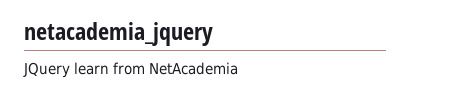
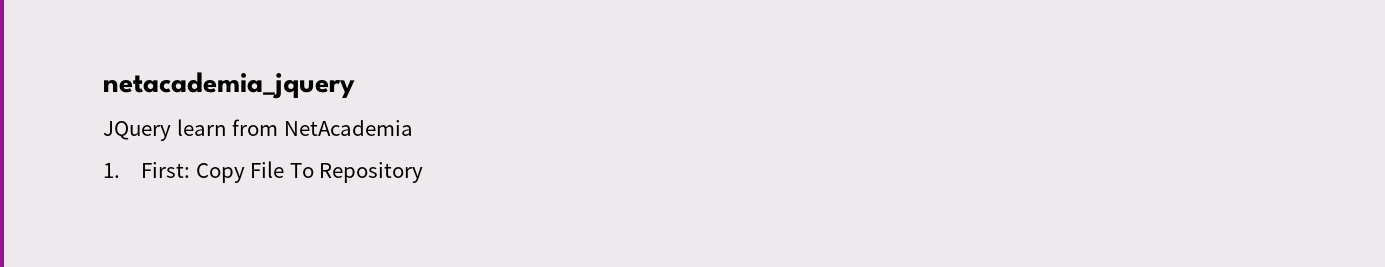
(239, 68) none -> [103,161,424,183] // 1. First: Copy File To Repository

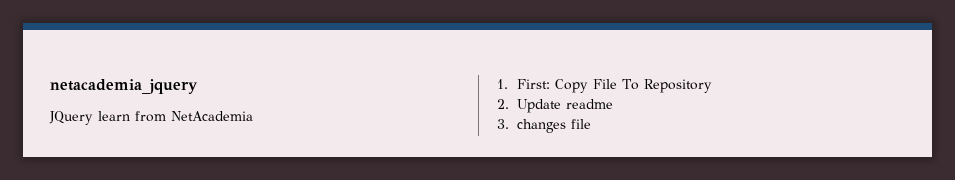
(424, 172) none -> [497,99,614,113] [497,119,592,133] // 2. Update readme // 3. changes file

